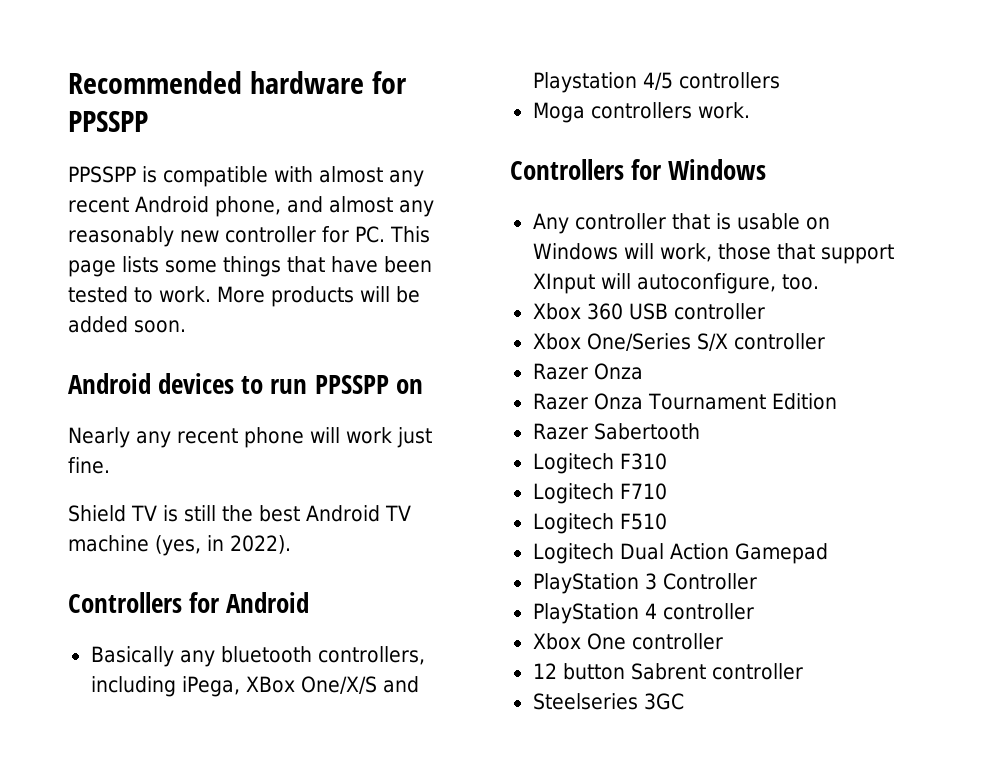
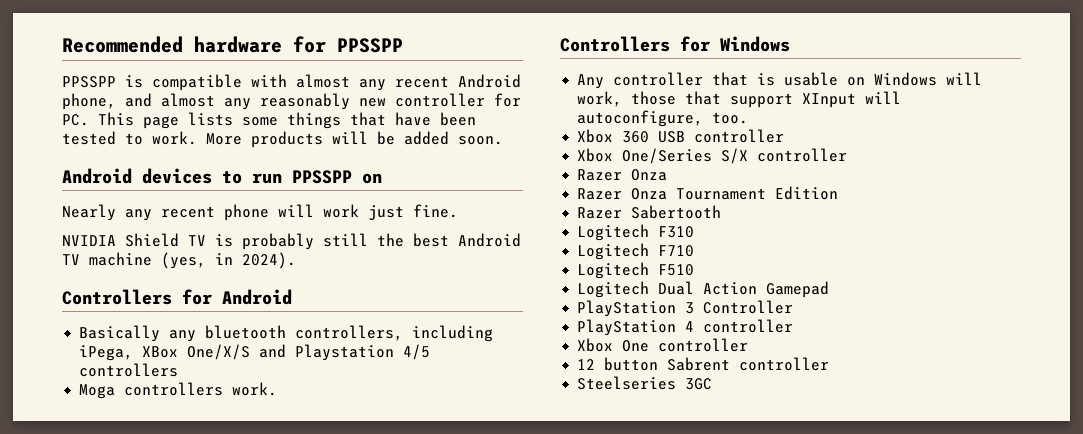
(110, 465) none -> [62,235,116,246] NVIDIA
(178, 513) none -> [242,233,314,250] probably
[230,535,291,554] 2022). -> [242,252,296,269] 2024).

